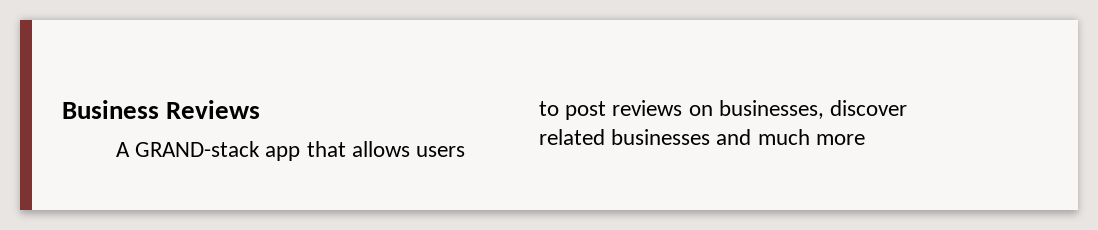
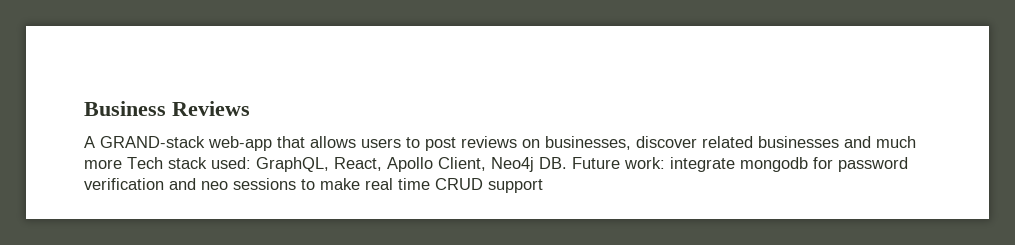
[265,146,301,161] app -> [208,136,272,151] web-app
(865, 139) none -> [127,157,908,172] [84,178,543,193] Tech stack used: GraphQL, React, Apollo Client, Neo4j DB. Future work: integrate mongodb for password verification and neo sessions to make real time CRUD support

